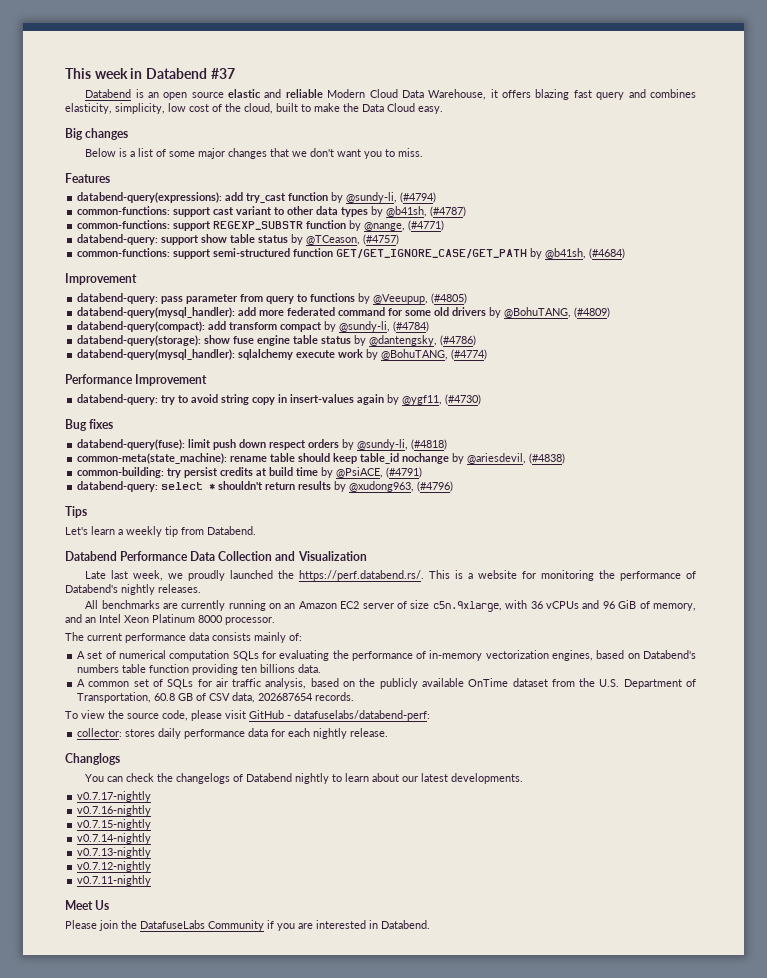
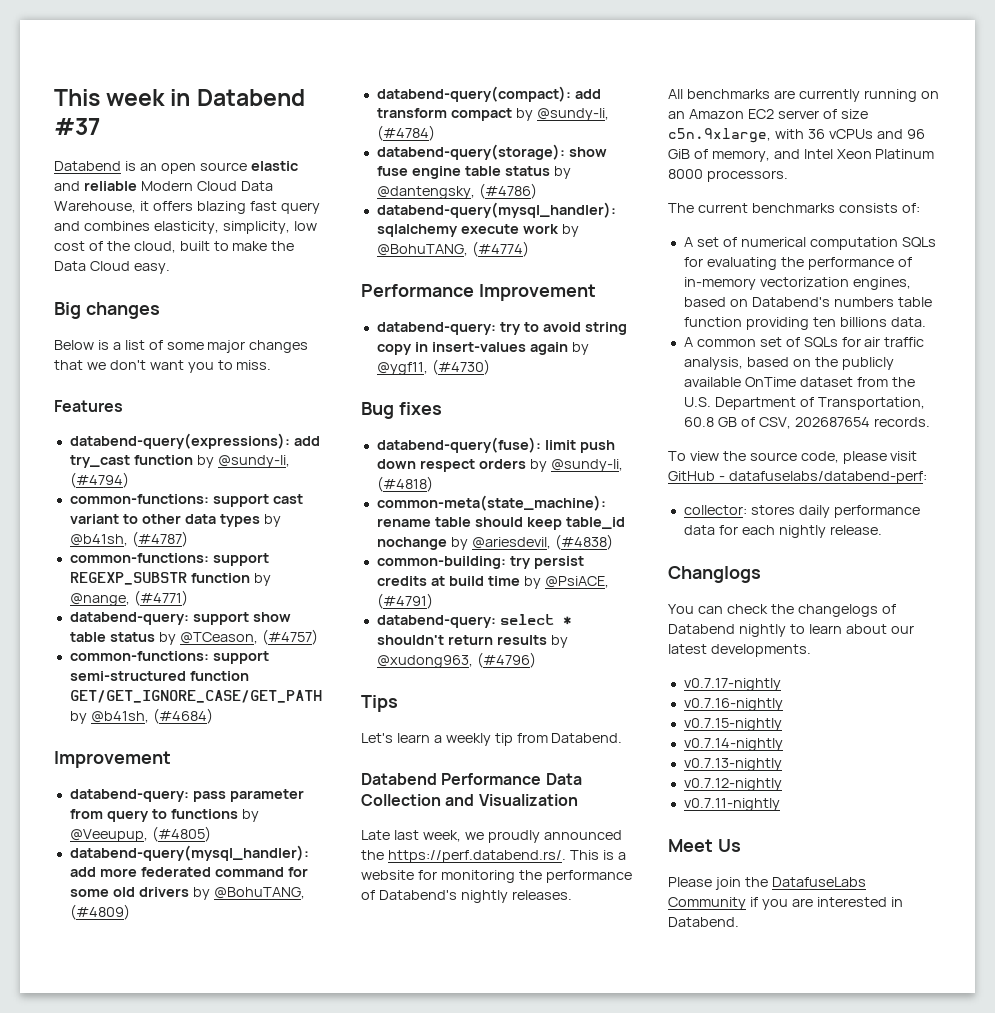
[230,570,274,579] launched -> [543,830,622,840] announced
[85,617,96,623] an -> (800, 154) none
[225,617,275,625] processor. -> [706,170,788,182] processors.
[125,632,286,643] performance data consists mainly -> [751,203,898,213] benchmarks consists
[209,692,256,703] CSV data, -> [758,417,791,429] CSV,

